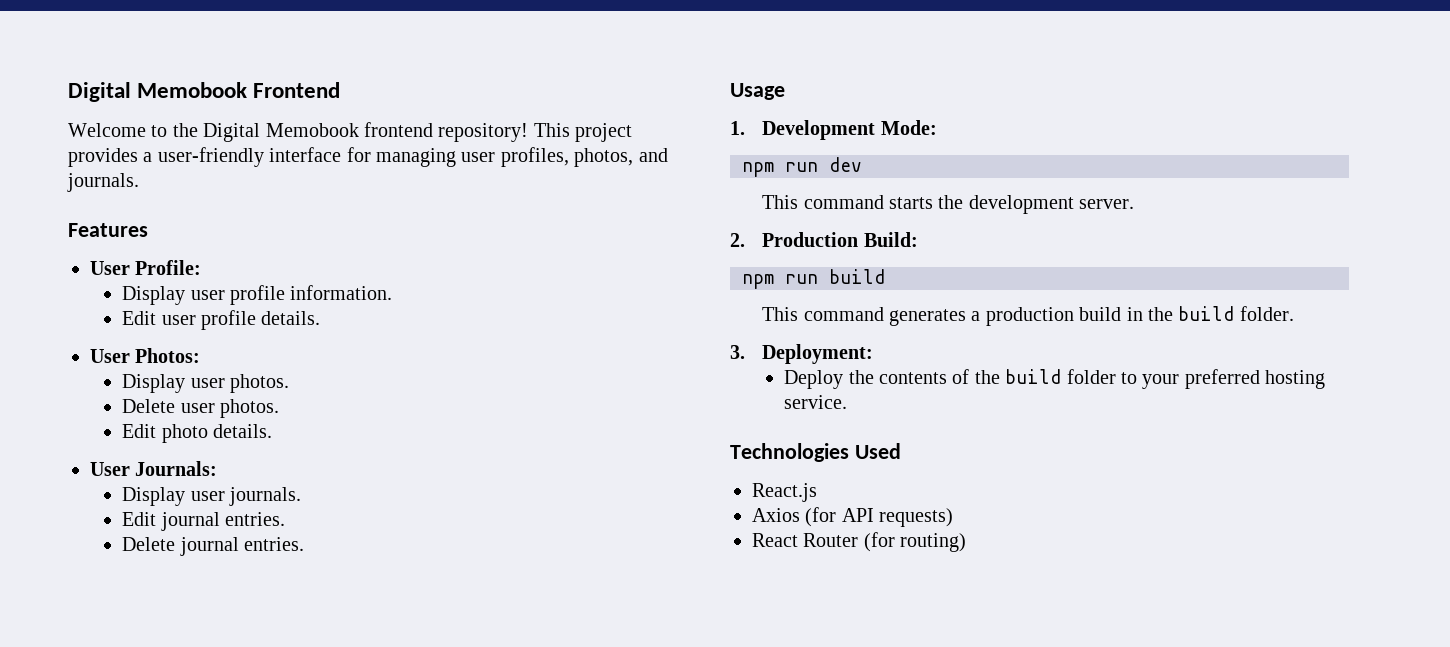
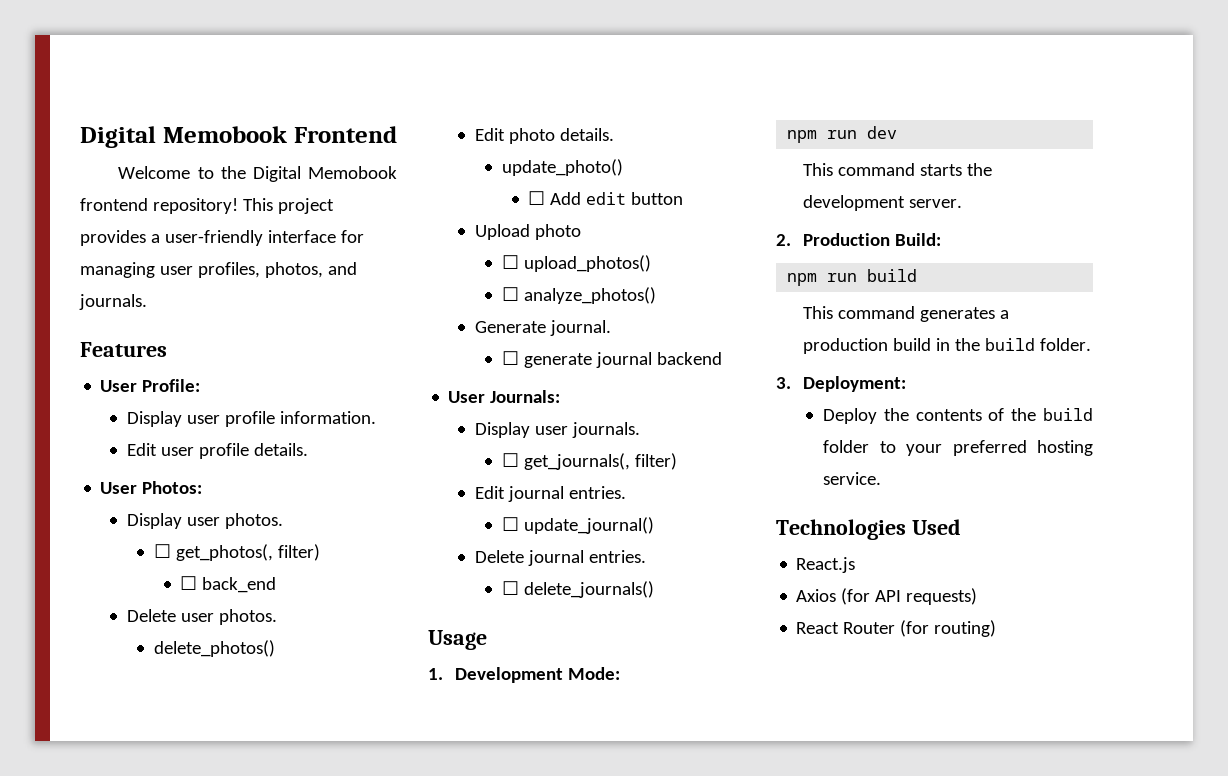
(290, 383) none -> [153,544,320,561] [180,576,277,593] // ☐ get_photos(, filter) // ☐ back_end
(280, 408) none -> [153,640,275,657] // delete_photos()
(273, 431) none -> [501,159,623,176] [528,191,684,205] [475,224,582,240] [501,255,651,272] [501,287,656,304] [475,320,612,336] [501,351,722,368] // update_photo() // ☐ Add edit button // Upload photo // ☐ upload_photos() // ☐ analyze_photos() // Generate journal. // ☐ generate journal backend
(302, 496) none -> [501,453,677,470] // ☐ get_journals(, filter)
(286, 519) none -> [501,517,654,534] // ☐ update_journal()
(305, 544) none -> [501,581,654,598] // ☐ delete_journals()

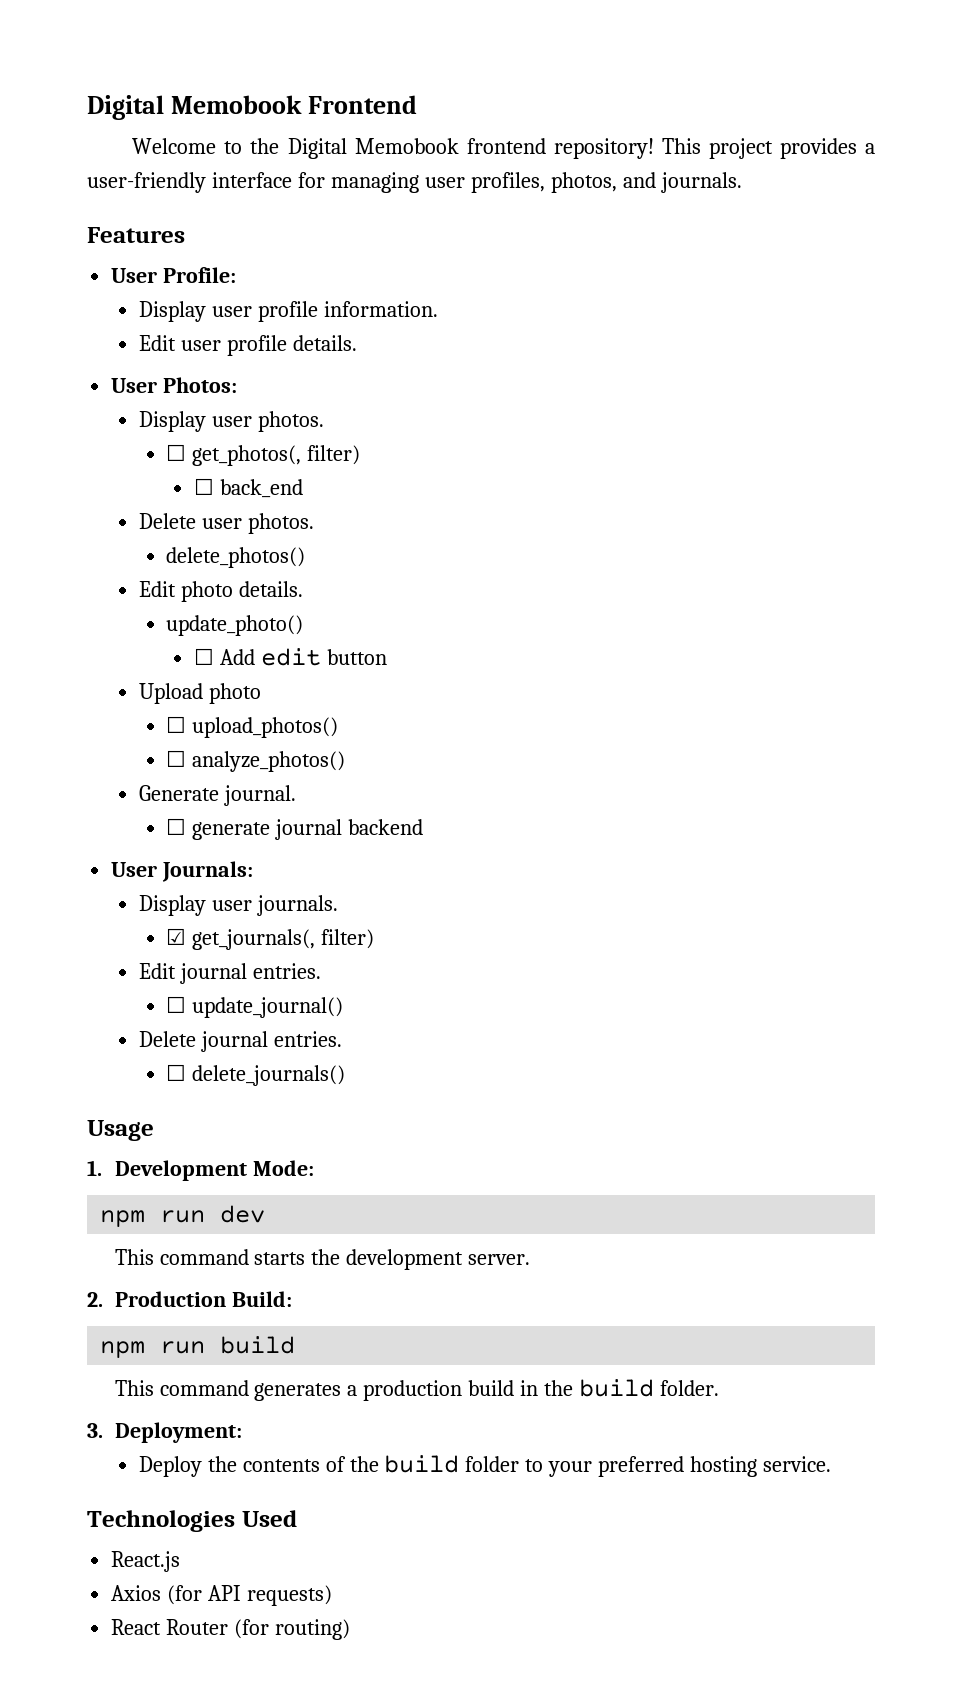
[501,453,519,467] ☐ -> [166,928,187,945] ☑

